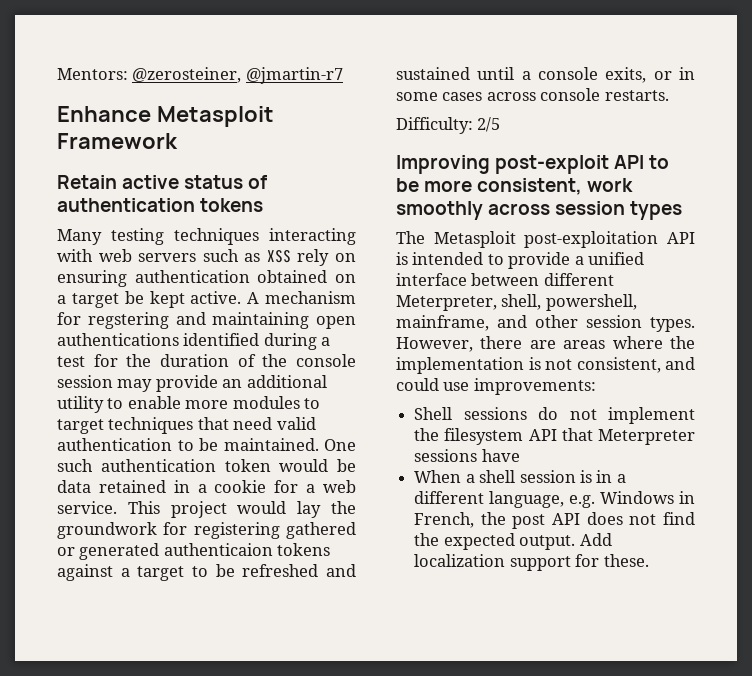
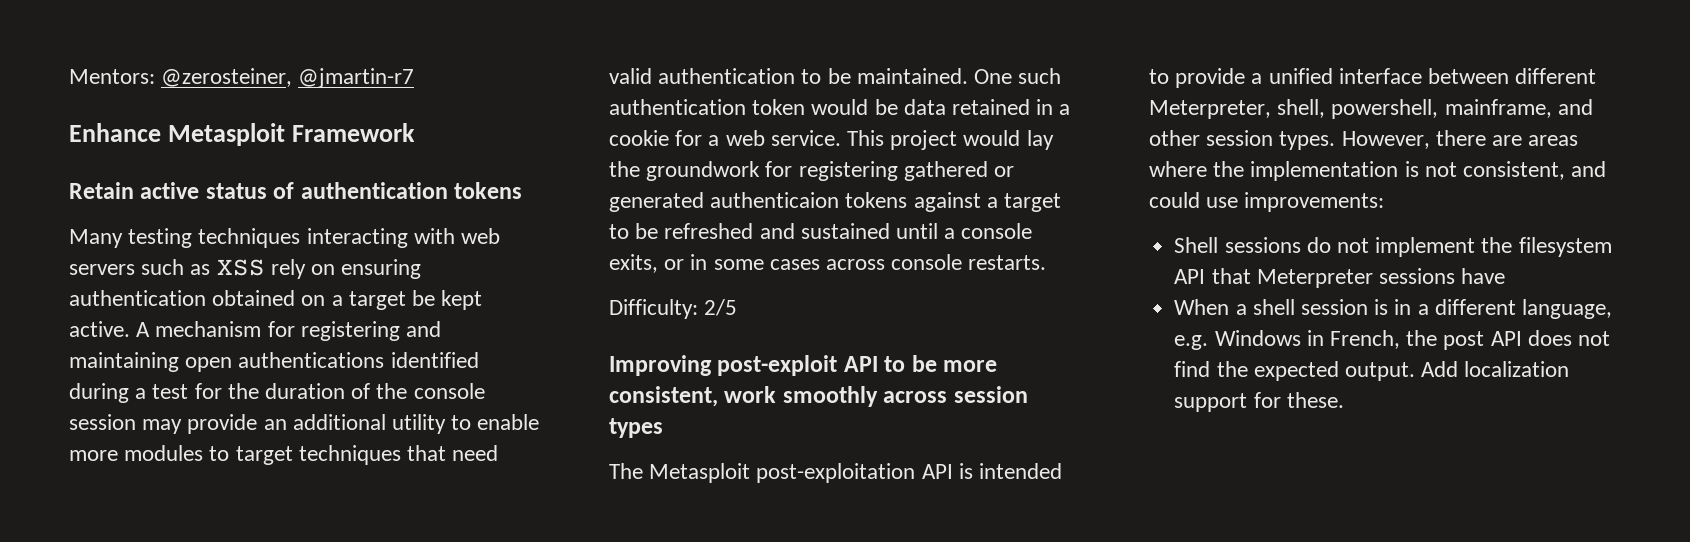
[87,312,169,329] regstering -> [300,321,400,341] registering

